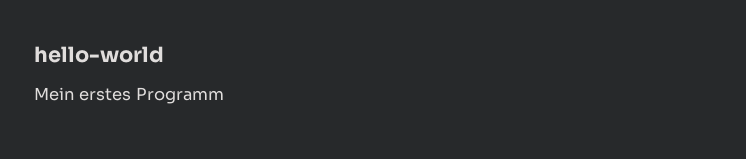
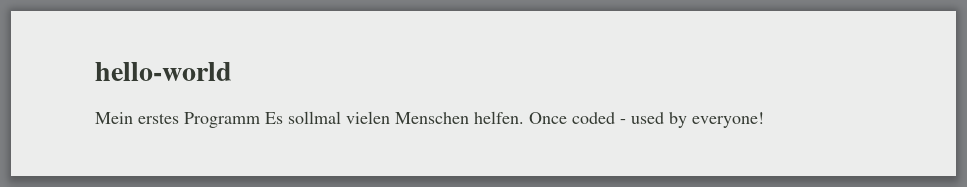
(224, 95) none -> [265,111,764,128] Es sollmal vielen Menschen helfen. Once coded - used by everyone!

